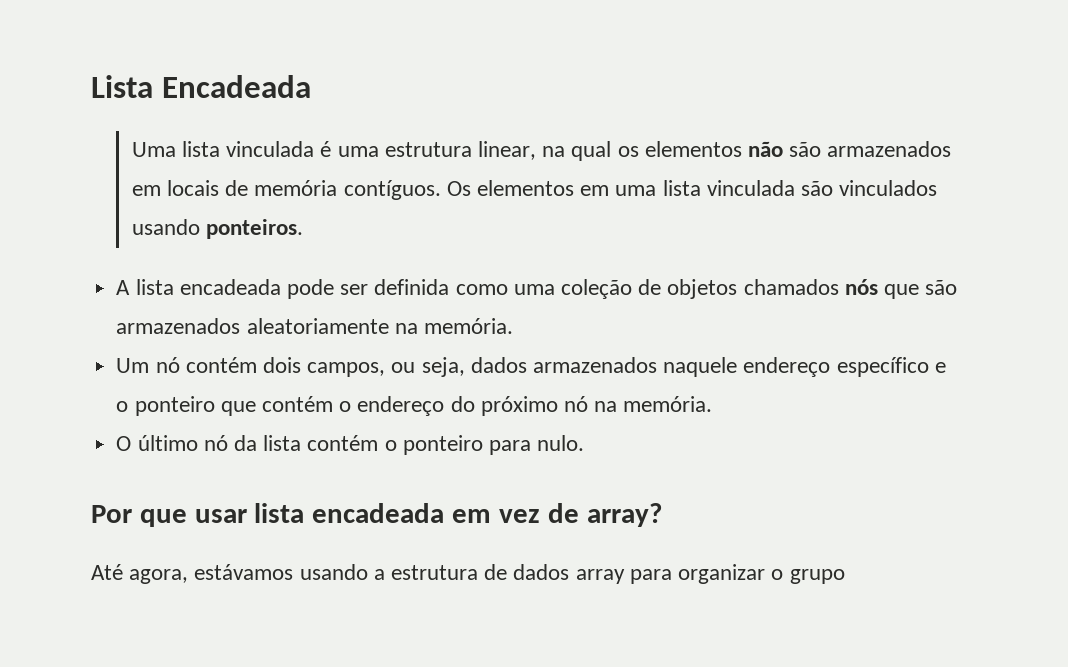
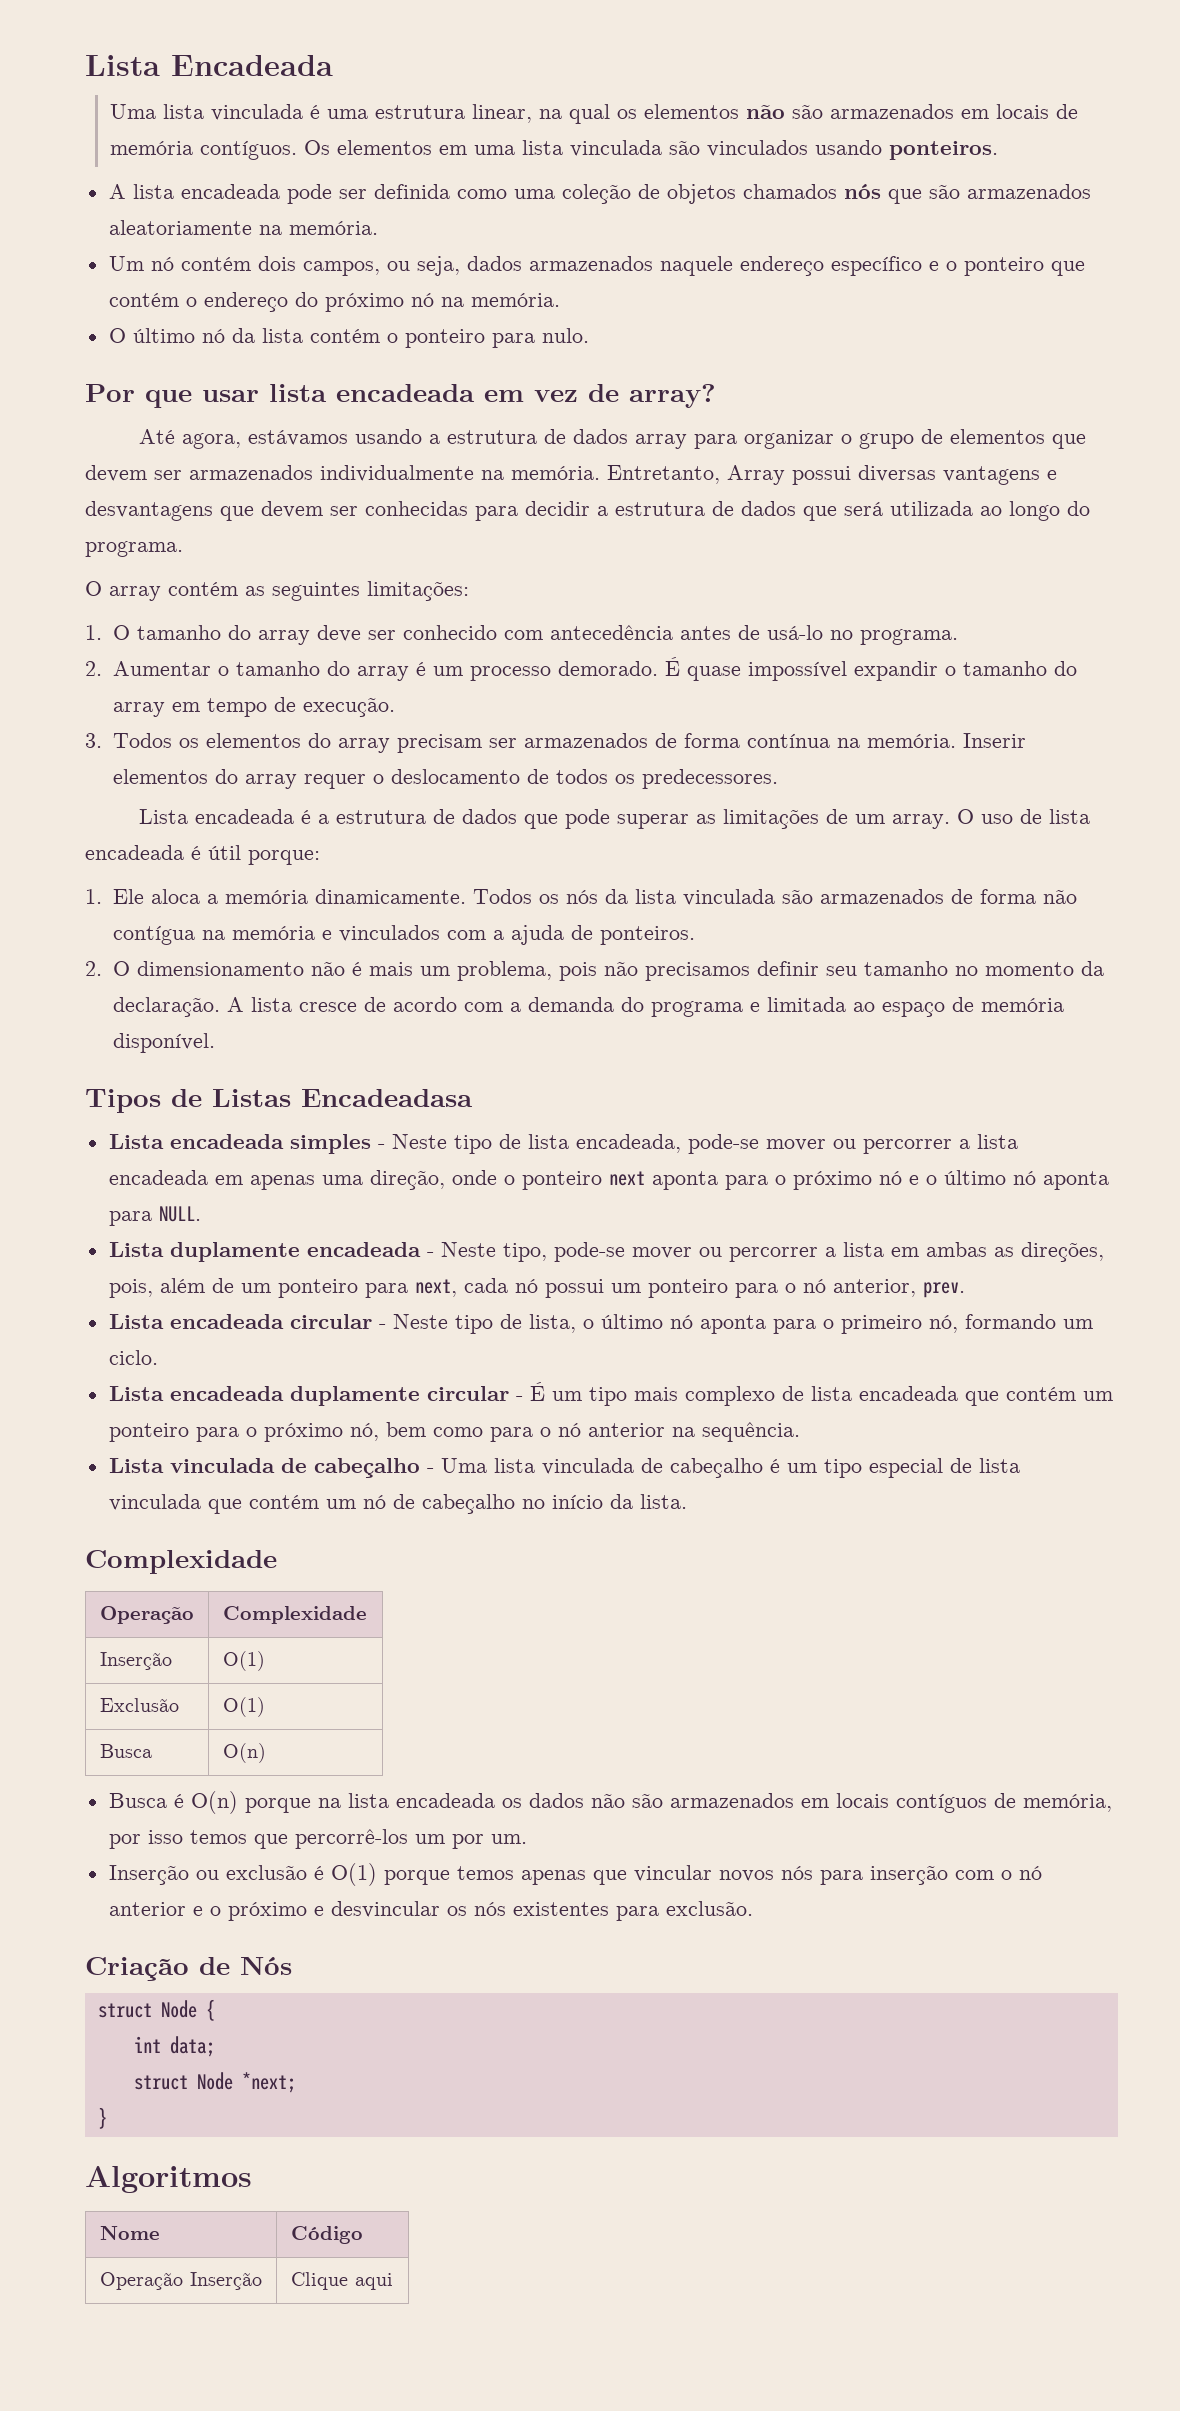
(845, 576) none -> [920,429,1086,449] [85,465,1057,485] [85,501,1090,521] [85,541,183,557] [85,581,469,601] [85,625,958,645] [85,657,1077,681] [112,697,395,717] [85,733,1026,753] [112,769,778,789] [138,809,1090,829] [85,845,320,865] [85,889,1077,906] [112,925,695,945] [85,961,1104,981] [112,997,1064,1017] [112,1033,215,1053] [85,1089,473,1113] [108,1134,1018,1154] [108,1170,1109,1190] [108,1206,201,1226] [108,1242,1104,1262] [108,1278,965,1298] [108,1314,1093,1334] [108,1350,158,1365] [108,1382,1113,1406] [108,1422,800,1442] [108,1458,1020,1478] [108,1494,687,1514] [85,1550,277,1574] [99,1606,194,1624] [222,1606,367,1624] [99,1652,172,1670] [222,1651,265,1671] [99,1698,179,1712] [222,1697,265,1717] [99,1744,152,1758] [222,1743,266,1763] [108,1791,1112,1814] [108,1829,527,1849] [108,1863,1042,1886] [108,1901,753,1921] [85,1956,292,1981] [97,1999,215,2021] [133,2036,215,2057] [133,2072,296,2093] [97,2107,107,2129] [85,2166,252,2193] [99,2226,160,2240] [290,2226,363,2244] [99,2272,262,2290] [290,2272,393,2290] de elementos que devem ser armazenados individualmente na memória. Entretanto, Array possui diversas vantagens e desvantagens que devem ser conhecidas para decidir a estrutura de dados que será utilizada ao longo do programa. // O array contém as seguintes limitações: // 1. O tamanho do array deve ser conhecido com antecedência antes de usá-lo no programa. // 2. Aumentar o tamanho do array é um processo demorado. É quase impossível expandir o tamanho do array em tempo de execução. // 3. Todos os elementos do array precisam ser armazenados de forma contínua na memória. Inserir elementos do array requer o deslocamento de todos os predecessores. // Lista encadeada é a estrutura de dados que pode superar as limitações de um array. O uso de lista encadeada é útil porque: // 1. Ele aloca a memória dinamicamente. Todos os nós da lista vinculada são armazenados de forma não contígua na memória e vinculados com a ajuda de ponteiros. // 2. O dimensionamento não é mais um problema, pois não precisamos definir seu tamanho no momento da declaração. A lista cresce de acordo com a demanda do programa e limitada ao espaço de memória disponível. // Tipos de Listas Encadeadasa // Lista encadeada simples - Neste tipo de lista encadeada, pode-se mover ou percorrer a lista encadeada em apenas uma direção, onde o ponteiro next aponta para o próximo nó e o último nó aponta para NULL. // Lista duplamente encadeada - Neste tipo, pode-se mover ou percorrer a lista em ambas as direções, pois, além de um ponteiro para next, cada nó possui um ponteiro para o nó anterior, prev. // Lista encadeada circular - Neste tipo de lista, o último nó aponta para o primeiro nó, formando um ciclo. // Lista encadeada duplamente circular - É um tipo mais complexo de lista encadeada que contém um ponteiro para o próximo nó, bem como para o nó anterior na sequência. // Lista vinculada de cabeçalho - Uma lista vinculada de cabeçalho é um tipo especial de lista vinculada que contém um nó de cabeçalho no início da lista. // Complexidade // Operação | Complexidade // Inserção | O(1) // Exclusão | O(1) // Busca | O(n) // Busca é O(n) porque na lista encadeada os dados não são armazenados em locais contíguos de memória, por isso temos que percorrê-los um por um. // Inserção ou exclusão é O(1) porque temos apenas que vincular novos nós para inserção com o nó anterior e o próximo e desvincular os nós existentes para exclusão. // Criação de Nós // struct Node { // int data; // struct Node *next; // } // Algoritmos // Nome | Código // Operação Inserção | Clique aqui

